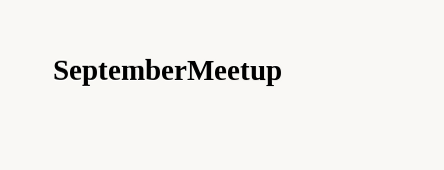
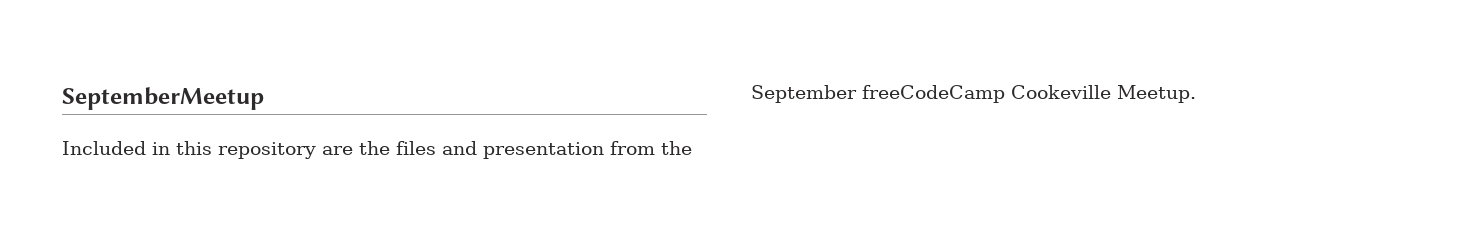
(283, 72) none -> [62,141,692,159] [751,85,1196,103] // Included in this repository are the files and presentation from the September freeCodeCamp Cookeville Meetup.

